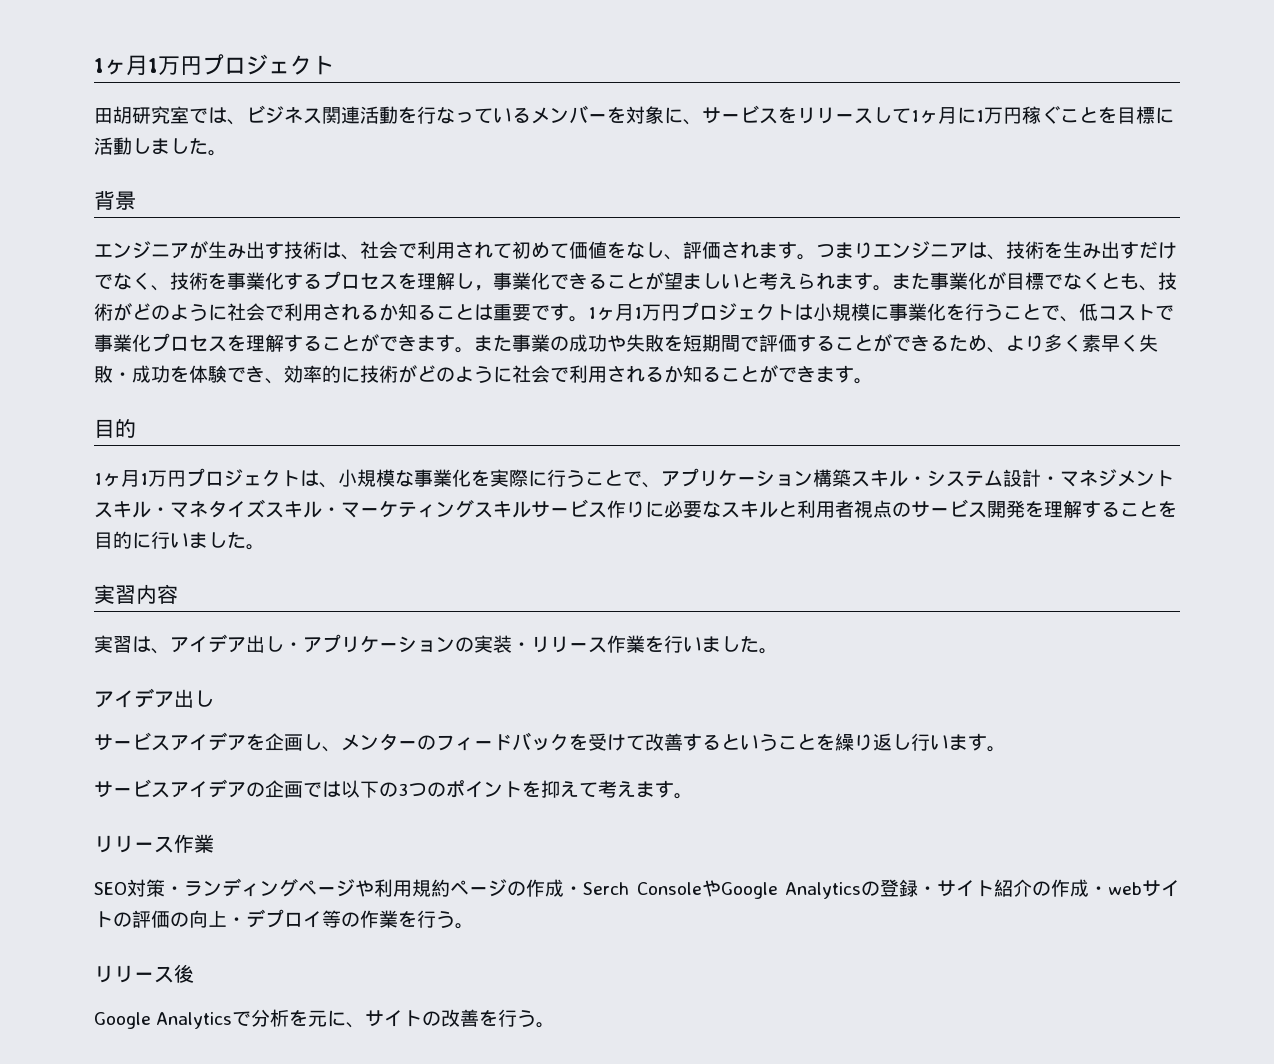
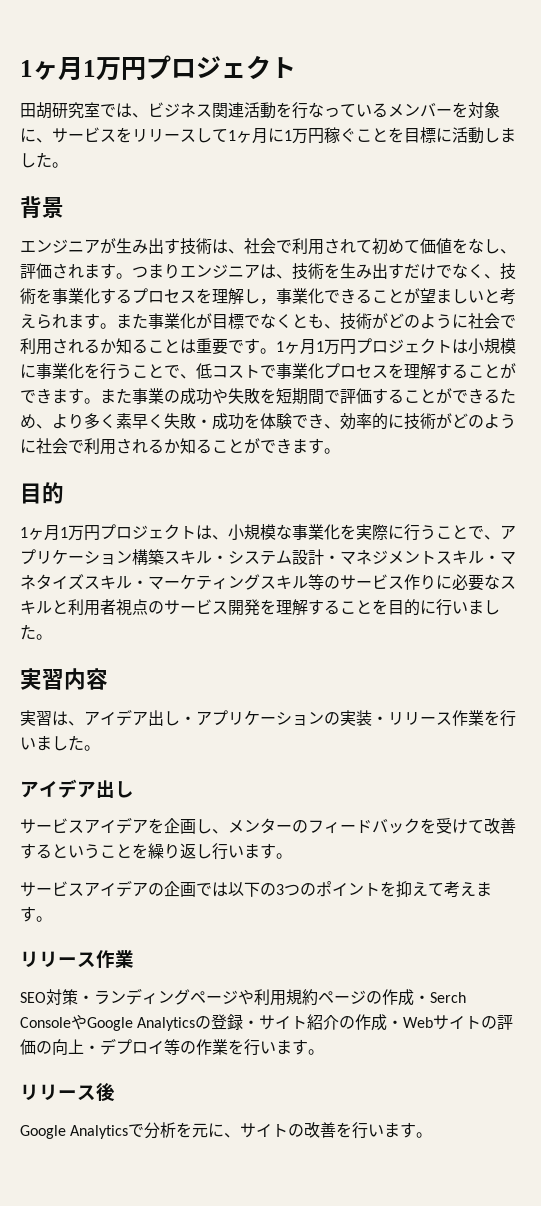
(531, 509) none -> [308,574,340,590] 等の
[1108,882,1142,895] web -> [403,1017,434,1028] Web
[436,911,455,928] う -> [260,1039,308,1055] います
[517,1010,537,1027] う -> [368,1122,417,1138] います

